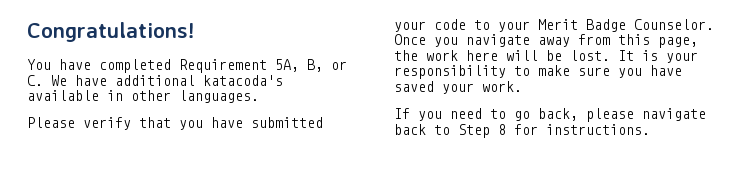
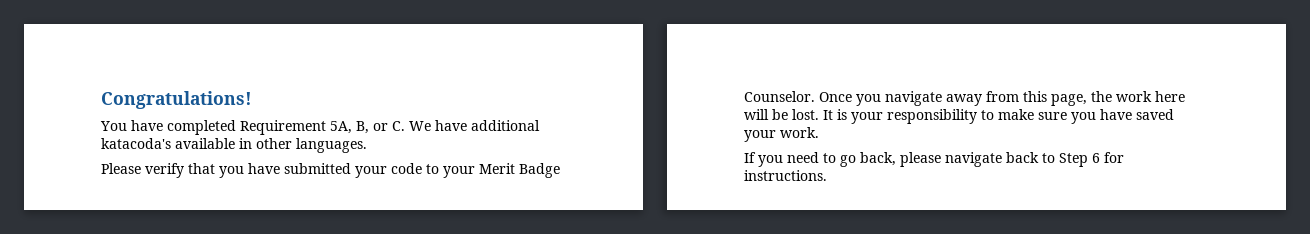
[498,124,506,135] 8 -> [1092,153,1100,163] 6

